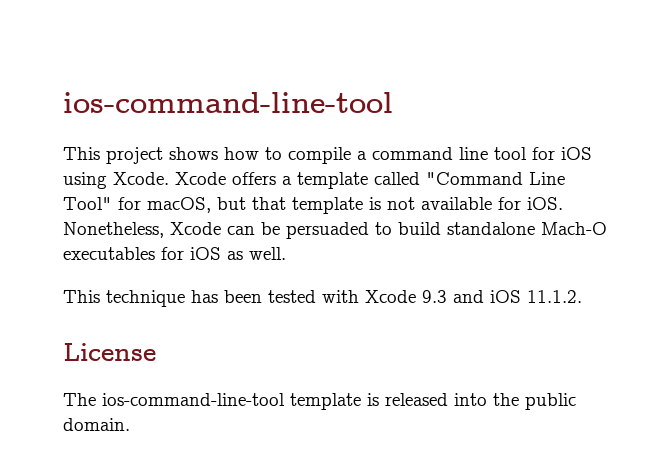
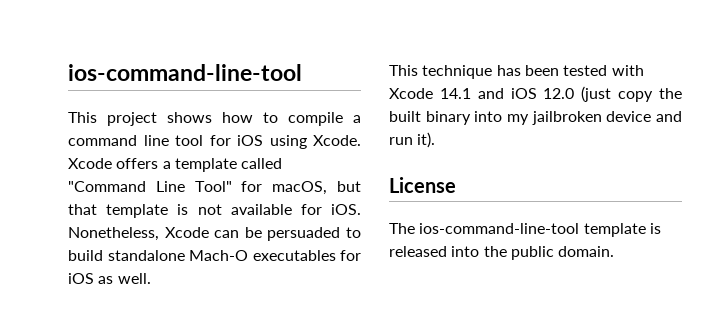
[422,290,447,303] 9.3 -> [439,88,471,99] 14.1
[527,290,582,303] 11.1.2. -> [543,86,682,102] [389,111,682,125] [389,132,436,148] 12.0 (just copy the built binary into my jailbroken device and run it).

